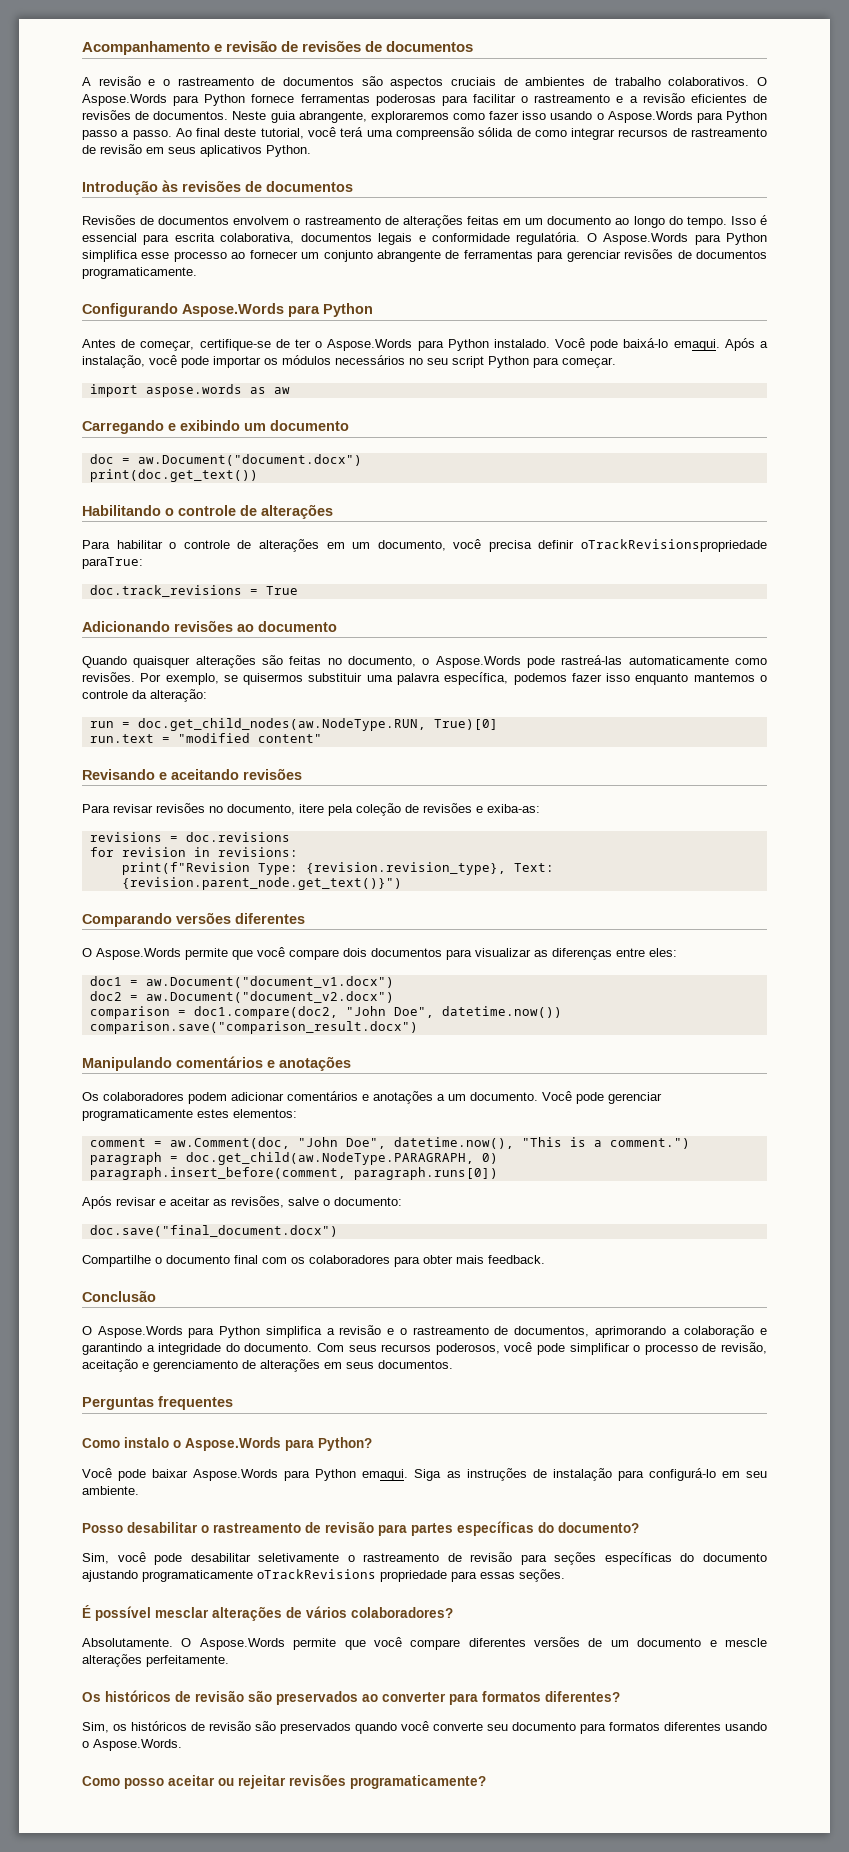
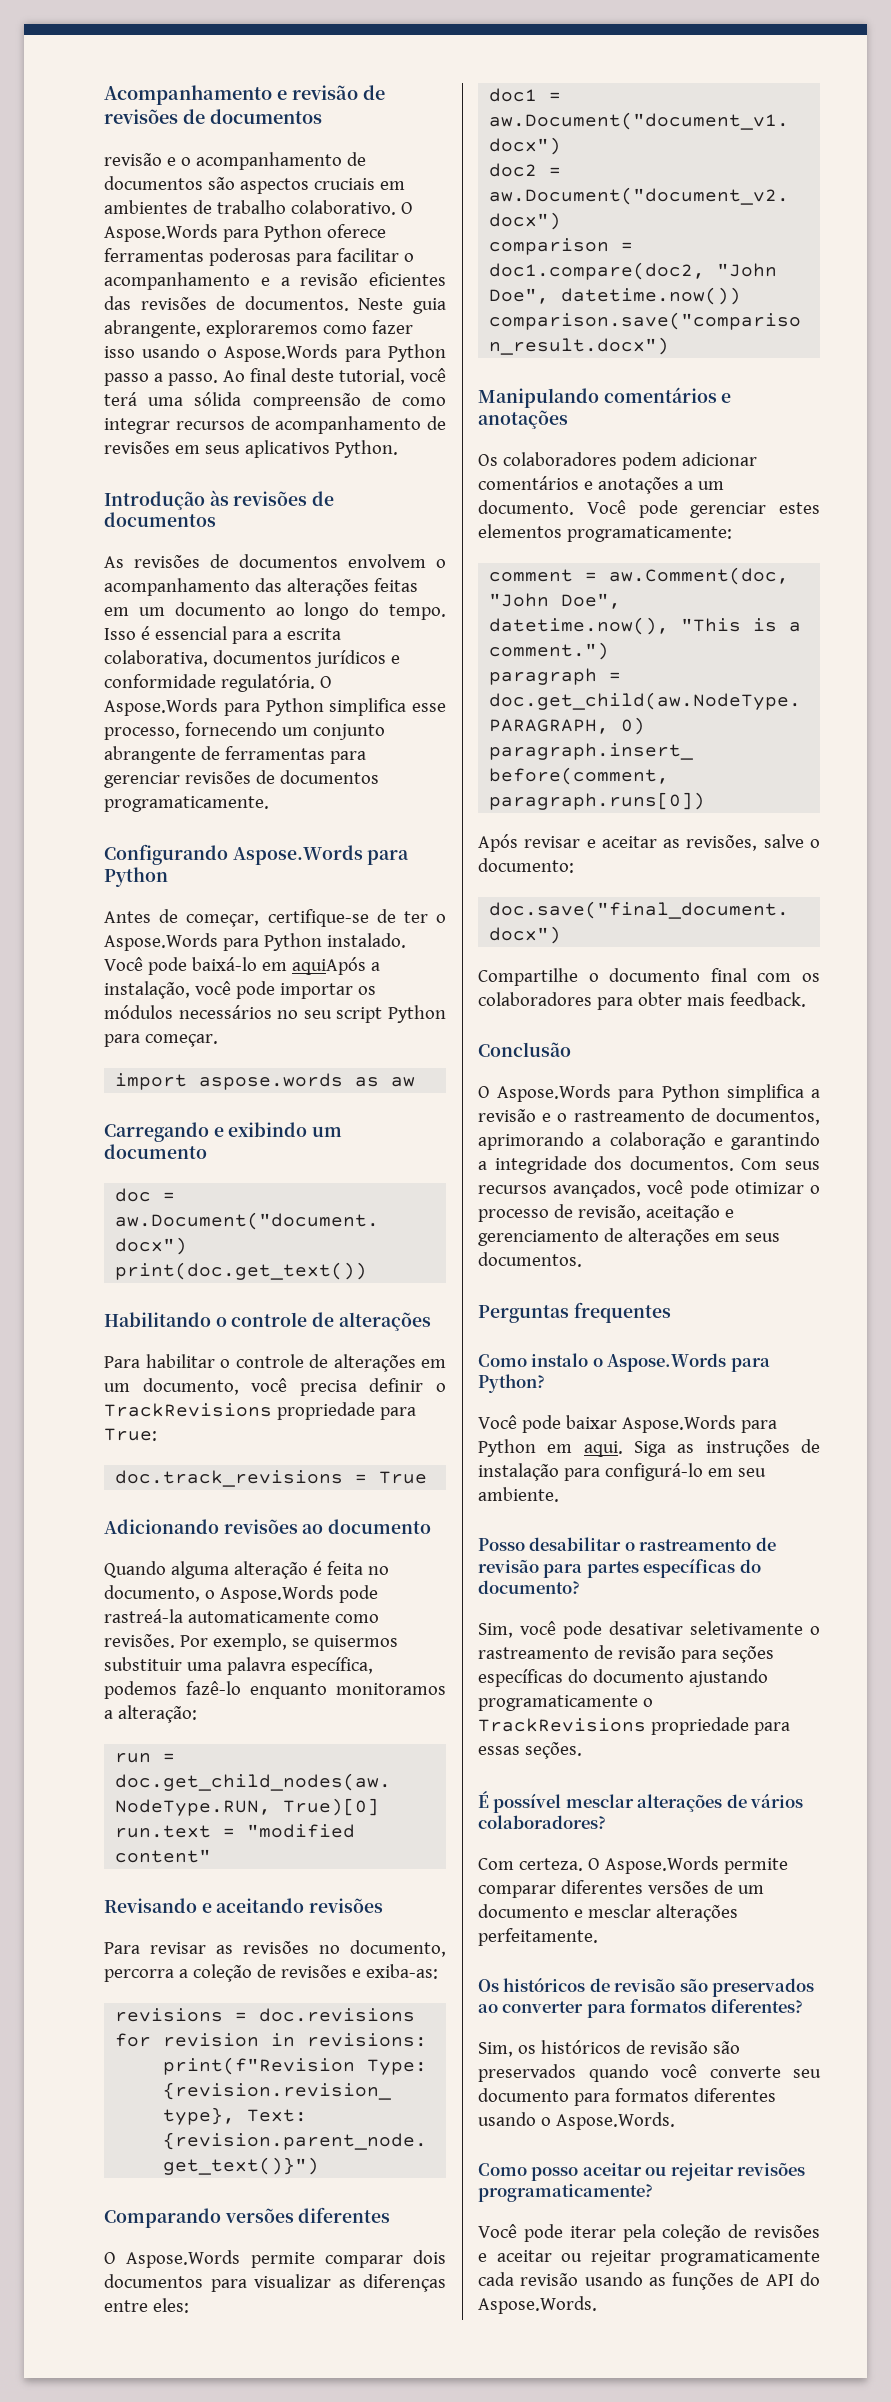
[82,76,254,86] A revisão e o rastreamento -> [104,152,342,170] revisão e o acompanhamento
[503,77,518,86] de -> [379,181,405,190] em
[668,77,767,86] [82,94,295,106] colaborativos. O Aspose.Words para Python fornece -> [290,200,413,215] [104,224,386,242] colaborativo. O Aspose.Words para Python oferece
[534,94,611,103] rastreamento -> [104,272,250,290] acompanhamento
[753,94,767,103] de -> [104,296,131,310] das
[395,127,514,140] compreensão sólida -> [194,392,361,410] sólida compreensão
[691,128,767,137] [82,144,142,154] rastreamento de revisão -> [275,416,446,434] [104,441,170,454] acompanhamento de revisões
[82,215,136,225] Revisões -> [104,555,200,568] As revisões
[304,216,399,225] rastreamento de -> [104,578,282,596] acompanhamento das
(170, 239) none -> [272,631,282,640] a
[378,233,413,245] legais -> [313,650,386,668] jurídicos
[173,250,298,262] processo ao fornecer -> [104,722,277,740] processo, fornecendo
[673,338,755,351] emaqui. Após -> [261,957,366,975] em aquiApós
[580,539,767,552] [82,557,143,569] oTrackRevisionspropriedade paraTrue: -> [436,1383,446,1392] [104,1402,416,1420] [104,1428,157,1441] o TrackRevisions propriedade para True:
[133,655,322,668] quaisquer alterações são feitas -> [170,1561,363,1579] alguma alteração é feita
[561,655,623,665] rastreá-las -> [104,1609,183,1623] rastreá-la
[571,673,768,685] [82,690,147,699] fazer isso enquanto mantemos o controle da -> [186,1681,446,1699] [104,1710,113,1719] fazê-lo enquanto monitoramos a
(153, 808) none -> [216,1945,233,1954] as
[299,804,353,816] itere pela -> [104,1969,188,1982] percorra a
[232,947,339,960] que você compare -> [324,2255,403,2268] comparar
[82,1109,297,1121] programaticamente estes elementos: -> [779,502,820,514] [478,524,732,542] estes elementos programaticamente:
[225,1343,313,1352] do documento. -> [594,1156,734,1171] dos documentos.
[435,1342,630,1355] poderosos, você pode simplificar -> [553,1180,804,1198] avançados, você pode otimizar
[362,1469,409,1481] emaqui. -> [547,1441,623,1457] em aqui.
[190,1553,251,1562] desabilitar -> [609,1621,683,1635] desativar
[257,1569,376,1579] oTrackRevisions -> [642,1698,653,1707] [478,1718,646,1732] o TrackRevisions
[82,1637,461,1650] Absolutamente. O Aspose.Words permite que você compare -> [478,1856,788,1874] [478,1885,556,1898] Com certeza. O Aspose.Words permite comparar
[724,1638,767,1647] mescle -> [587,1904,651,1918] mesclar
(486, 1782) none -> [478,2224,820,2242] [478,2250,820,2266] [478,2272,820,2290] [478,2296,597,2314] // Você pode iterar pela coleção de revisões e aceitar ou rejeitar programaticamente cada revisão usando as funções de API do Aspose.Words.

